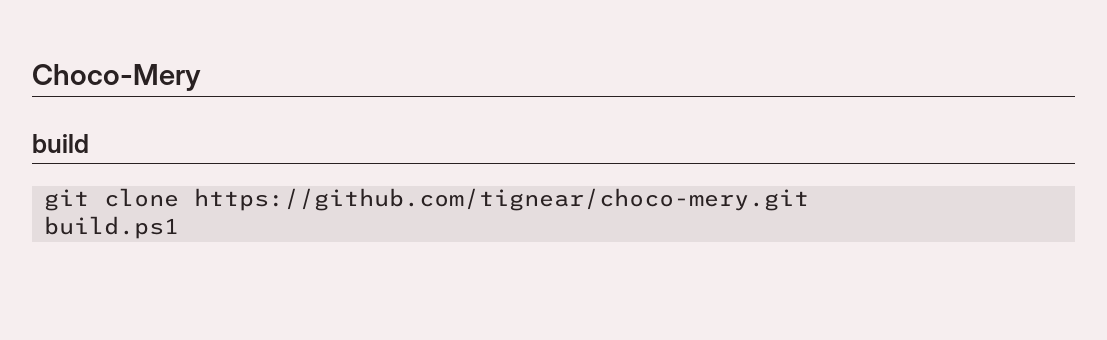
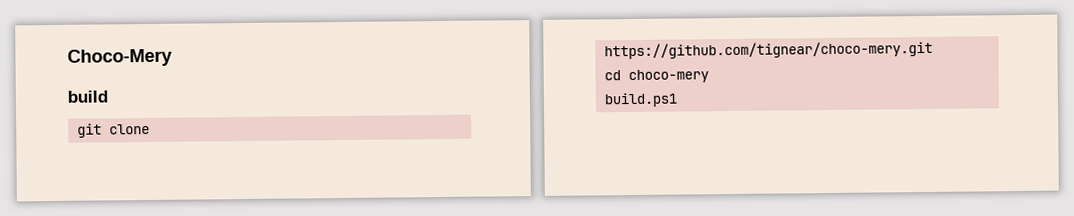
(810, 199) none -> [603,69,709,84] // cd choco-mery

